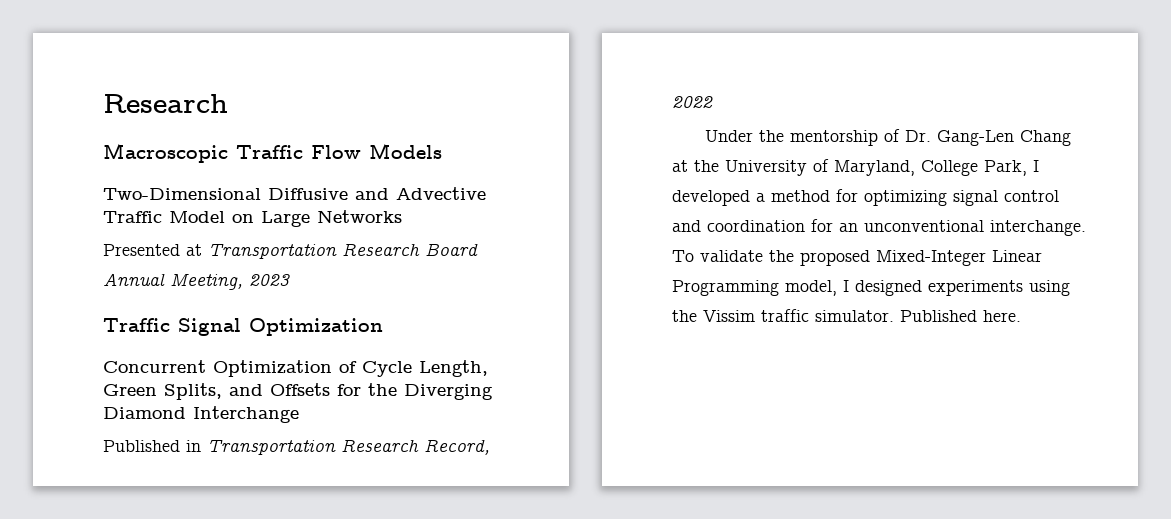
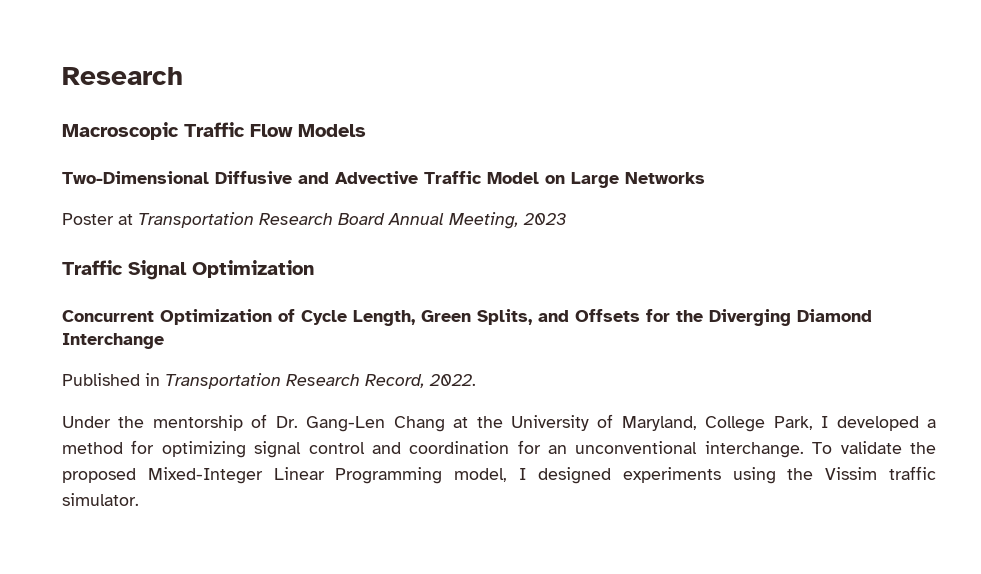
[103,244,180,256] Presented -> [62,213,114,225] Poster
[672,96,713,108] 2022 -> [429,374,476,386] 2022.
[900,310,1021,322] Published here. -> (139, 499) none

